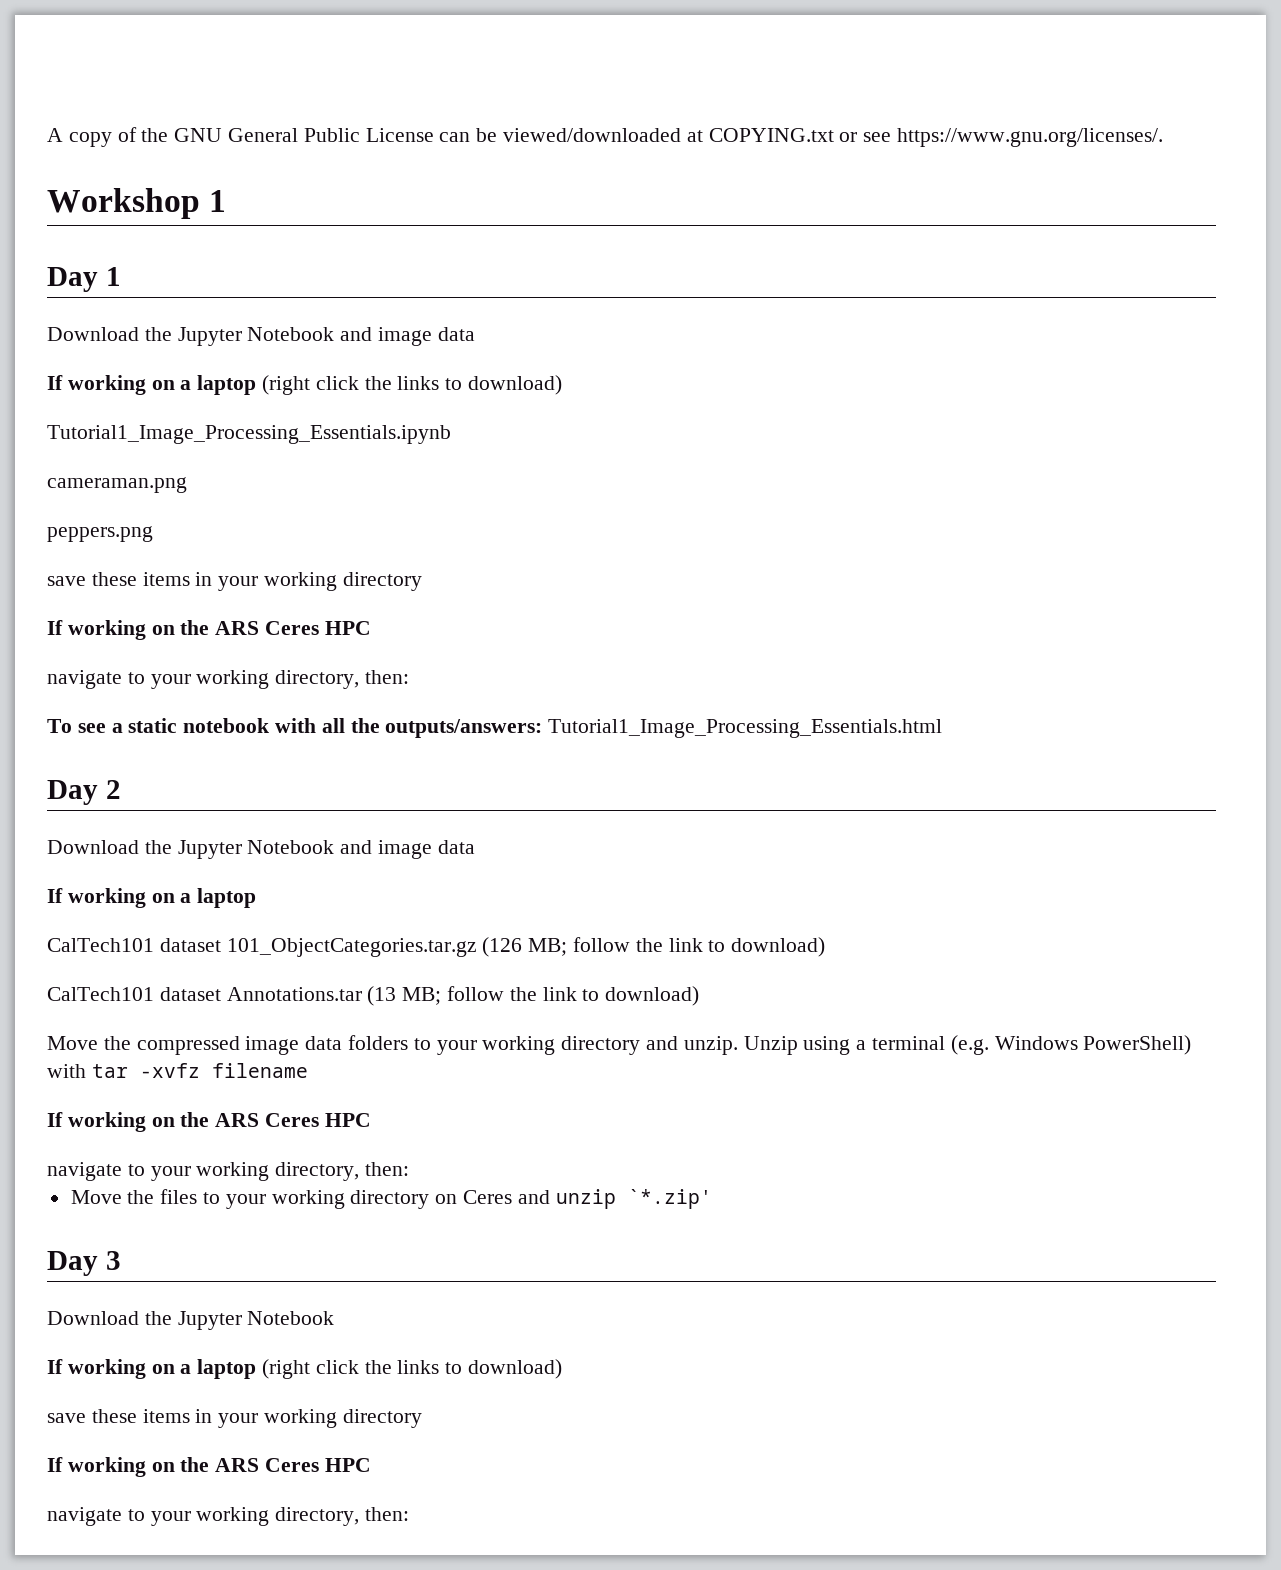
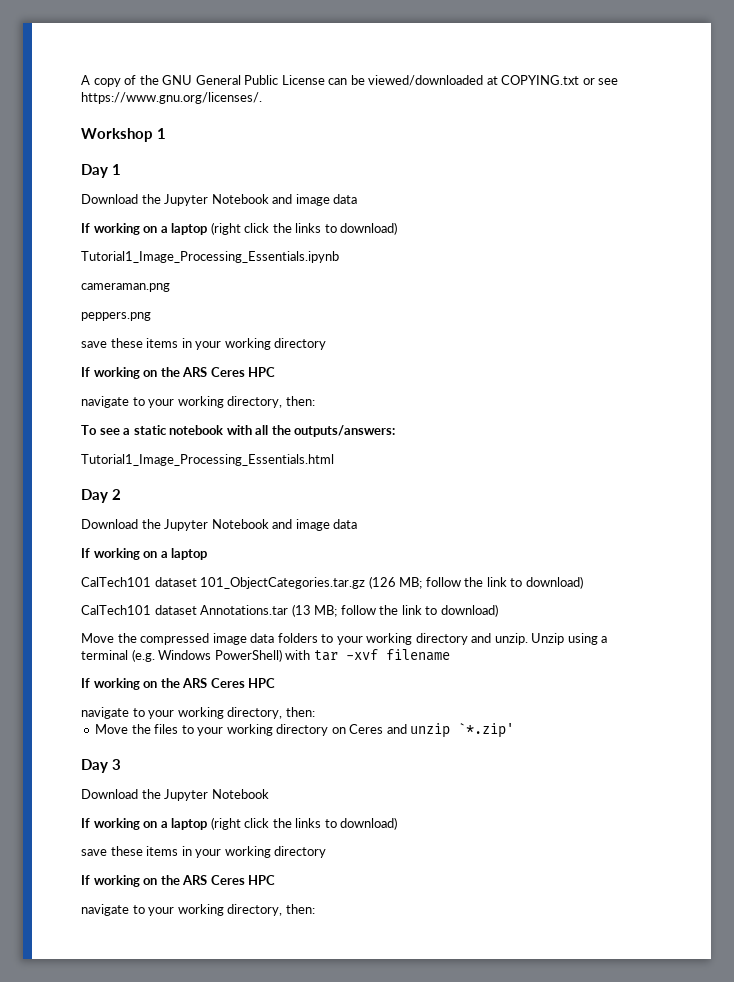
(543, 728) none -> (396, 431) //
[139,1063,200,1078] -xvfz -> [345,649,378,660] -xvf

